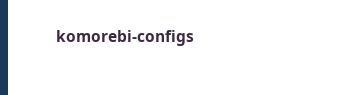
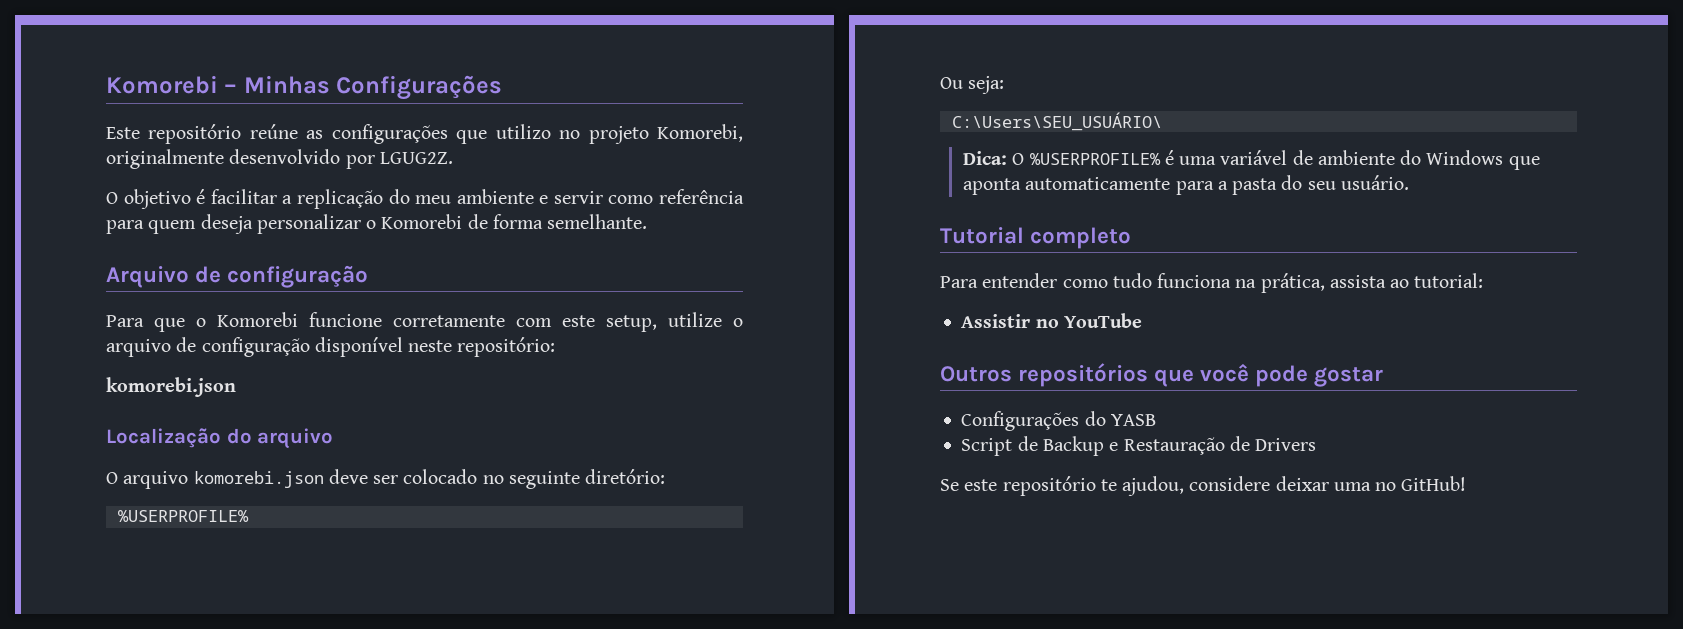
[56,30,194,46] komorebi-configs -> [106,75,503,100] [106,124,744,144] [106,149,453,169] [106,189,744,209] [106,214,648,234] [106,265,369,288] [106,312,743,332] [106,337,556,357] [106,377,236,397] [106,428,334,449] [106,469,666,489] [117,510,249,522] [940,76,1005,94] [951,112,1162,131] [963,150,1540,170] [963,175,1409,195] [940,227,1132,249] [940,273,1484,293] [961,313,1142,328] [940,363,1384,387] [961,411,1156,431] [961,436,1317,456] [940,476,1467,496] Komorebi – Minhas Configurações // Este repositório reúne as configurações que utilizo no projeto Komorebi, originalmente desenvolvido por LGUG2Z. // O objetivo é facilitar a replicação do meu ambiente e servir como referência para quem deseja personalizar o Komorebi de forma semelhante. // Arquivo de configuração // Para que o Komorebi funcione corretamente com este setup, utilize o arquivo de configuração disponível neste repositório: // komorebi.json // Localização do arquivo // O arquivo komorebi.json deve ser colocado no seguinte diretório: // %USERPROFILE% // Ou seja: // C:\Users\SEU_USUÁRIO\ // Dica: O %USERPROFILE% é uma variável de ambiente do Windows que aponta automaticamente para a pasta do seu usuário. // Tutorial completo // Para entender como tudo funciona na prática, assista ao tutorial: // Assistir no YouTube // Outros repositórios que você pode gostar // Configurações do YASB // Script de Backup e Restauração de Drivers // Se este repositório te ajudou, considere deixar uma no GitHub!

